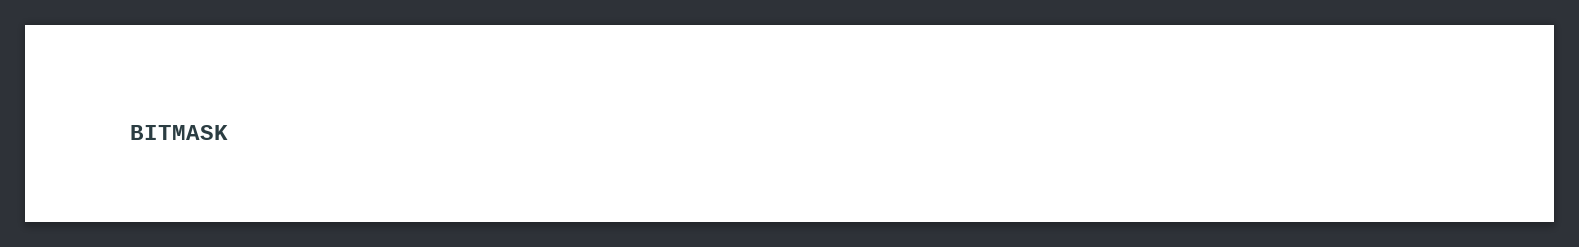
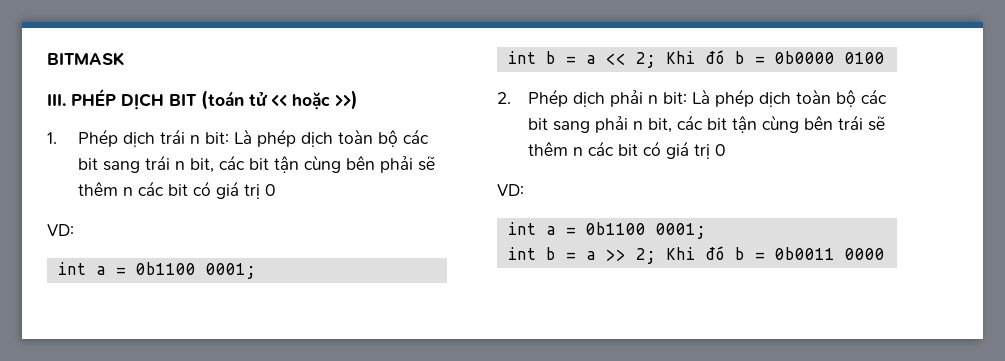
(228, 132) none -> [47,88,358,110] [47,129,429,147] [77,155,435,173] [77,181,276,199] [47,224,74,236] [57,262,256,279] [507,50,885,68] [497,89,887,107] [527,115,885,133] [527,141,726,159] [497,184,524,196] [507,222,706,239] [507,246,885,264] // III. PHÉP DỊCH BIT (toán tử << hoặc >>) // 1. Phép dịch trái n bit: Là phép dịch toàn bộ các bit sang trái n bit, các bit tận cùng bên phải sẽ thêm n các bit có giá trị 0 // VD: // int a = 0b1100 0001; // int b = a << 2; Khi đó b = 0b0000 0100 // 2. Phép dịch phải n bit: Là phép dịch toàn bộ các bit sang phải n bit, các bit tận cùng bên trái sẽ thêm n các bit có giá trị 0 // VD: // int a = 0b1100 0001; // int b = a >> 2; Khi đó b = 0b0011 0000

